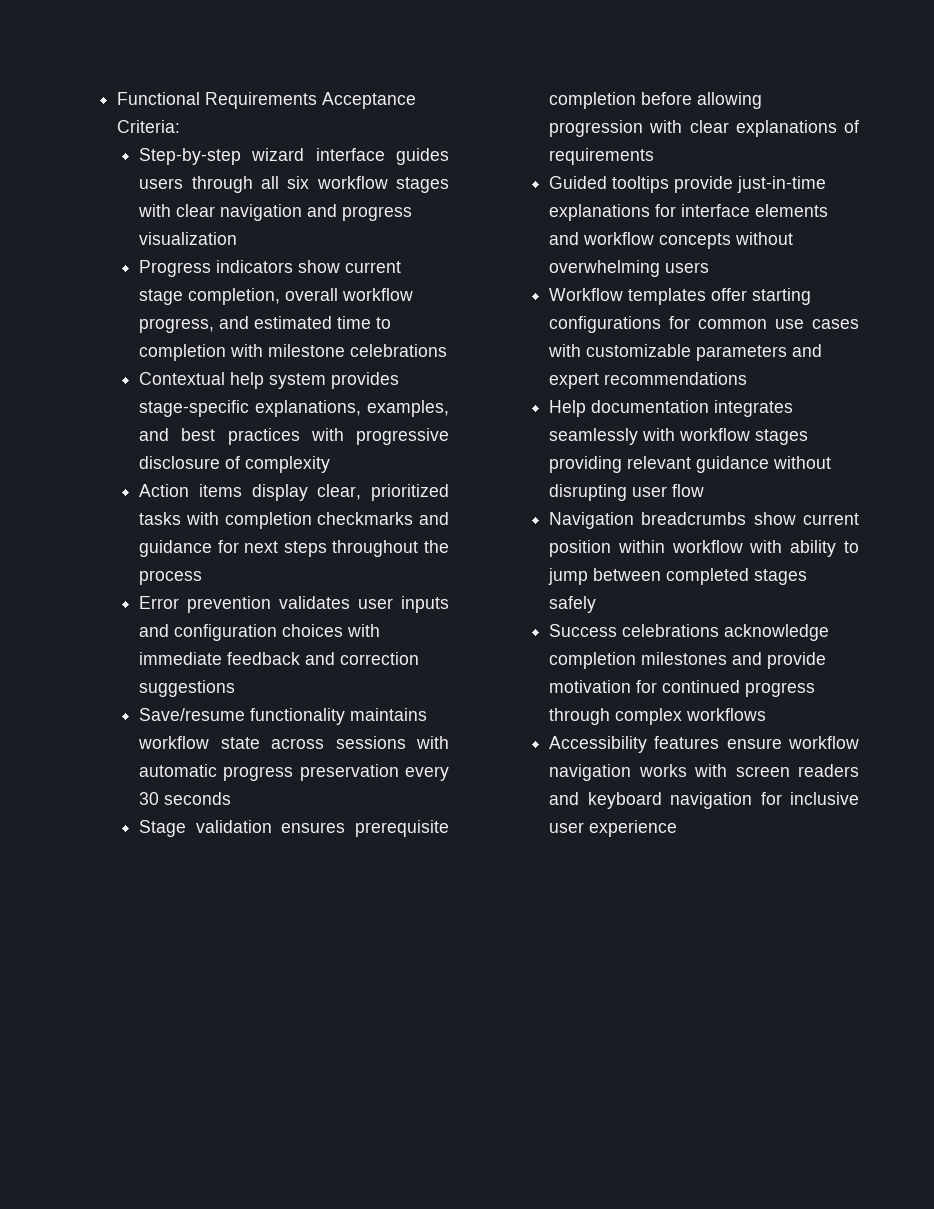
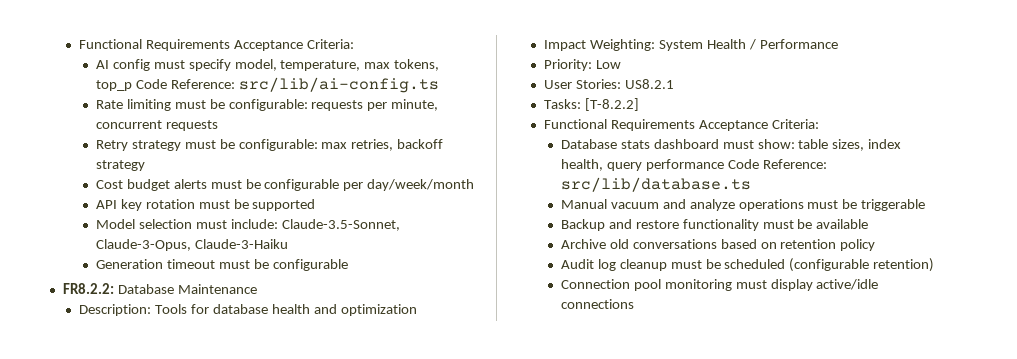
[116,92,416,109] [116,120,180,133] [139,148,450,165] [139,176,450,193] [138,204,413,221] [139,232,238,245] [139,260,402,277] [139,288,414,305] [139,316,392,333] [139,344,448,361] [139,372,400,389] [139,400,450,417] [139,428,449,445] [139,456,331,473] [139,484,449,501] [139,512,449,529] [139,540,449,557] [139,570,203,585] [139,596,449,613] [139,624,381,641] [139,652,420,665] [139,680,236,697] [139,708,428,725] [138,736,449,749] [139,764,450,781] [139,792,232,805] [139,820,449,837] [549,92,763,109] [549,120,859,137] [549,148,655,165] [549,176,827,193] [549,204,829,221] [549,232,794,249] [549,260,710,277] [549,288,812,305] [549,316,859,333] [548,344,823,361] [549,372,748,389] [549,400,794,417] [549,428,809,445] [549,456,832,473] [549,484,705,501] [549,512,859,529] [549,540,859,557] [548,568,808,585] [549,596,597,613] [549,624,830,641] [549,652,827,669] [549,680,816,697] [549,708,767,725] [549,736,859,753] [549,764,859,781] [549,792,859,809] [549,820,678,837] Functional Requirements Acceptance Criteria: // Step-by-step wizard interface guides users through all six workflow stages with clear navigation and progress visualization // Progress indicators show current stage completion, overall workflow progress, and estimated time to completion with milestone celebrations // Contextual help system provides stage-specific explanations, examples, and best practices with progressive disclosure of complexity // Action items display clear, prioritized tasks with completion checkmarks and guidance for next steps throughout the process // Error prevention validates user inputs and configuration choices with immediate feedback and correction suggestions // Save/resume functionality maintains workflow state across sessions with automatic progress preservation every 30 seconds // Stage validation ensures prerequisite completion before allowing progression with clear explanations of requirements // Guided tooltips provide just-in-time explanations for interface elements and workflow concepts without overwhelming users // Workflow templates offer starting configurations for common use cases with customizable parameters and expert recommendations // Help documentation integrates seamlessly with workflow stages providing relevant guidance without disrupting user flow // Navigation breadcrumbs show current position within workflow with ability to jump between completed stages safely // Success celebrations acknowledge completion milestones and provide motivation for continued progress through complex workflows // Accessibility features ensure workflow navigation works with screen readers and keyboard navigation for inclusive user experience -> [79,39,355,51] [95,59,440,71] [95,77,439,93] [95,99,439,111] [95,120,218,131] [95,139,444,151] [95,160,145,171] [95,179,475,191] [95,199,316,211] [95,219,400,231] [95,239,288,251] [95,259,348,271] [62,283,257,294] [79,304,417,316] [544,39,838,51] [544,59,622,71] [544,79,675,89] [544,98,640,111] [544,119,820,131] [560,139,902,151] [560,159,827,171] [560,177,751,192] [560,199,926,211] [560,219,869,231] [560,239,876,251] [560,258,935,272] [560,279,879,291] [560,299,634,309] Functional Requirements Acceptance Criteria: // AI config must specify model, temperature, max tokens, top_p Code Reference: src/lib/ai-config.ts // Rate limiting must be configurable: requests per minute, concurrent requests // Retry strategy must be configurable: max retries, backoff strategy // Cost budget alerts must be configurable per day/week/month // API key rotation must be supported // Model selection must include: Claude-3.5-Sonnet, Claude-3-Opus, Claude-3-Haiku // Generation timeout must be configurable // FR8.2.2: Database Maintenance // Description: Tools for database health and optimization // Impact Weighting: System Health / Performance // Priority: Low // User Stories: US8.2.1 // Tasks: [T-8.2.2] // Functional Requirements Acceptance Criteria: // Database stats dashboard must show: table sizes, index health, query performance Code Reference: src/lib/database.ts // Manual vacuum and analyze operations must be triggerable // Backup and restore functionality must be available // Archive old conversations based on retention policy // Audit log cleanup must be scheduled (configurable retention) // Connection pool monitoring must display active/idle connections

